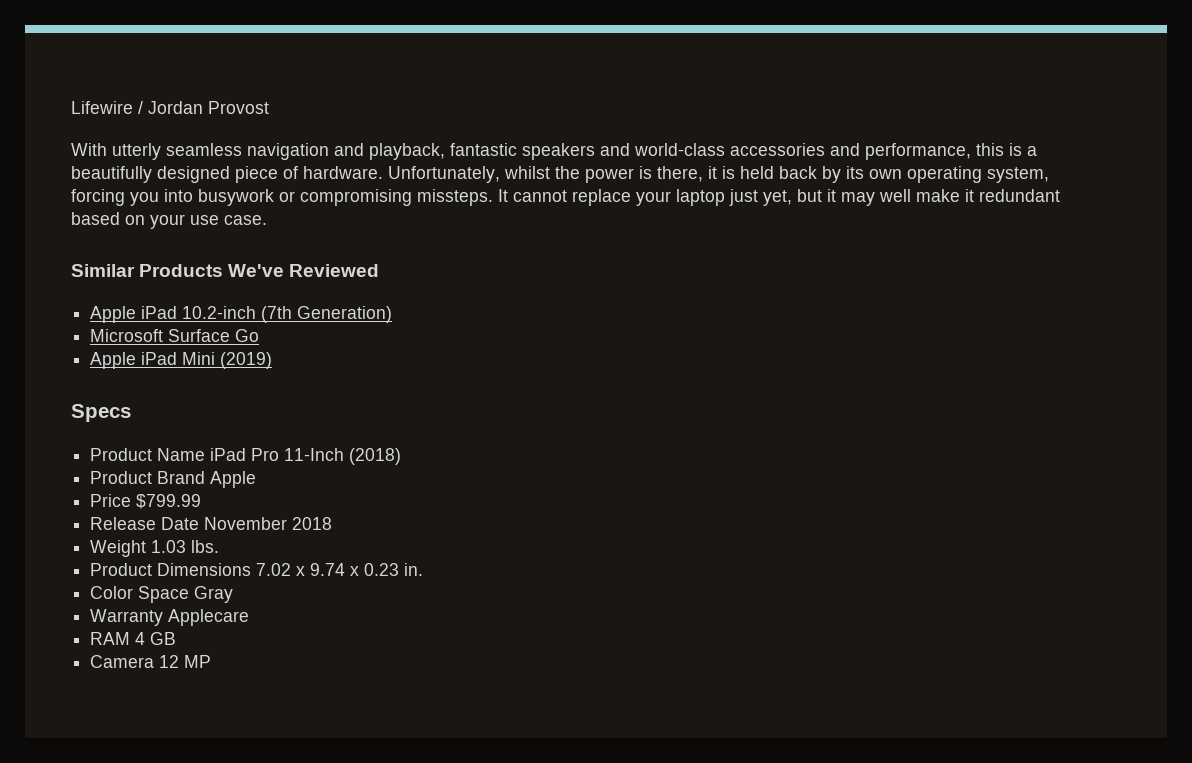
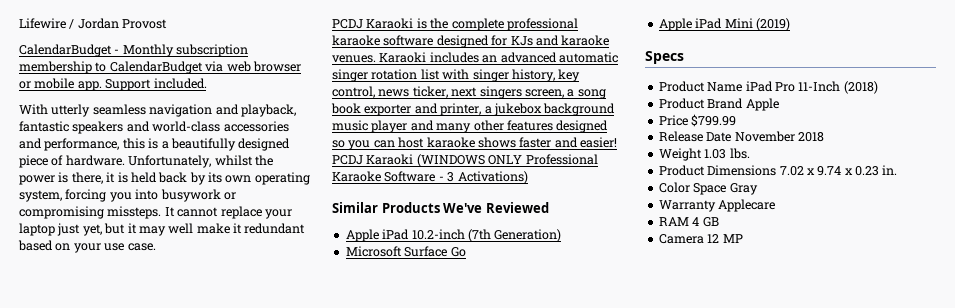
(269, 107) none -> [19,44,249,57] [19,61,301,74] [19,78,207,91] // CalendarBudget - Monthly subscription membership to CalendarBudget via web browser or mobile app. Support included.
(267, 220) none -> [332,18,578,31] [332,35,610,48] [332,52,618,63] [332,69,581,82] [332,86,606,99] [331,103,616,116] [332,120,609,133] [332,137,617,150] [332,154,598,167] [332,171,528,184] // PCDJ Karaoki is the complete professional karaoke software designed for KJs and karaoke venues. Karaoki includes an advanced automatic singer rotation list with singer history, key control, news ticker, next singers screen, a song book exporter and printer, a jukebox background music player and many other features designed so you can host karaoke shows faster and easier! PCDJ Karaoki (WINDOWS ONLY Professional Karaoke Software - 3 Activations)

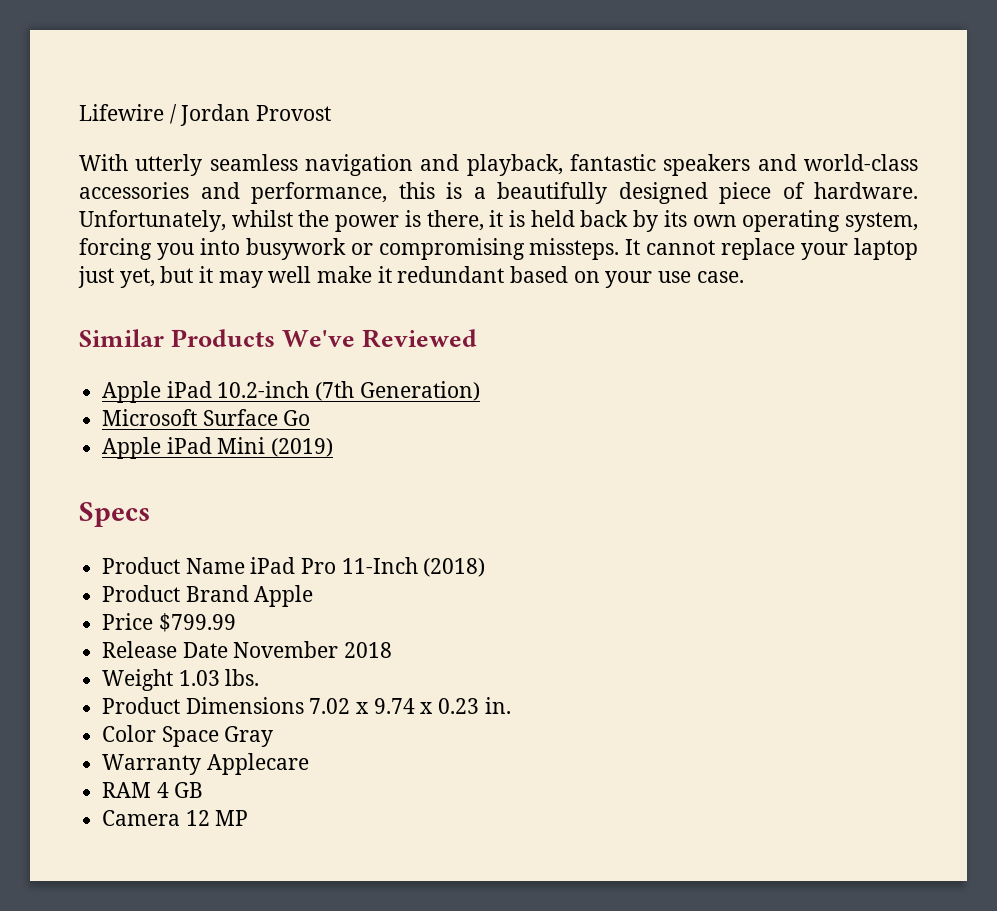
[19,44,249,57] [19,61,301,74] [19,78,207,91] // CalendarBudget - Monthly subscription membership to CalendarBudget via web browser or mobile app. Support included. -> (332, 113) none
[332,18,578,31] [332,35,610,48] [332,52,618,63] [332,69,581,82] [332,86,606,99] [331,103,616,116] [332,120,609,133] [332,137,617,150] [332,154,598,167] [332,171,528,184] // PCDJ Karaoki is the complete professional karaoke software designed for KJs and karaoke venues. Karaoki includes an advanced automatic singer rotation list with singer history, key control, news ticker, next singers screen, a song book exporter and printer, a jukebox background music player and many other features designed so you can host karaoke shows faster and easier! PCDJ Karaoki (WINDOWS ONLY Professional Karaoke Software - 3 Activations) -> (744, 277) none

